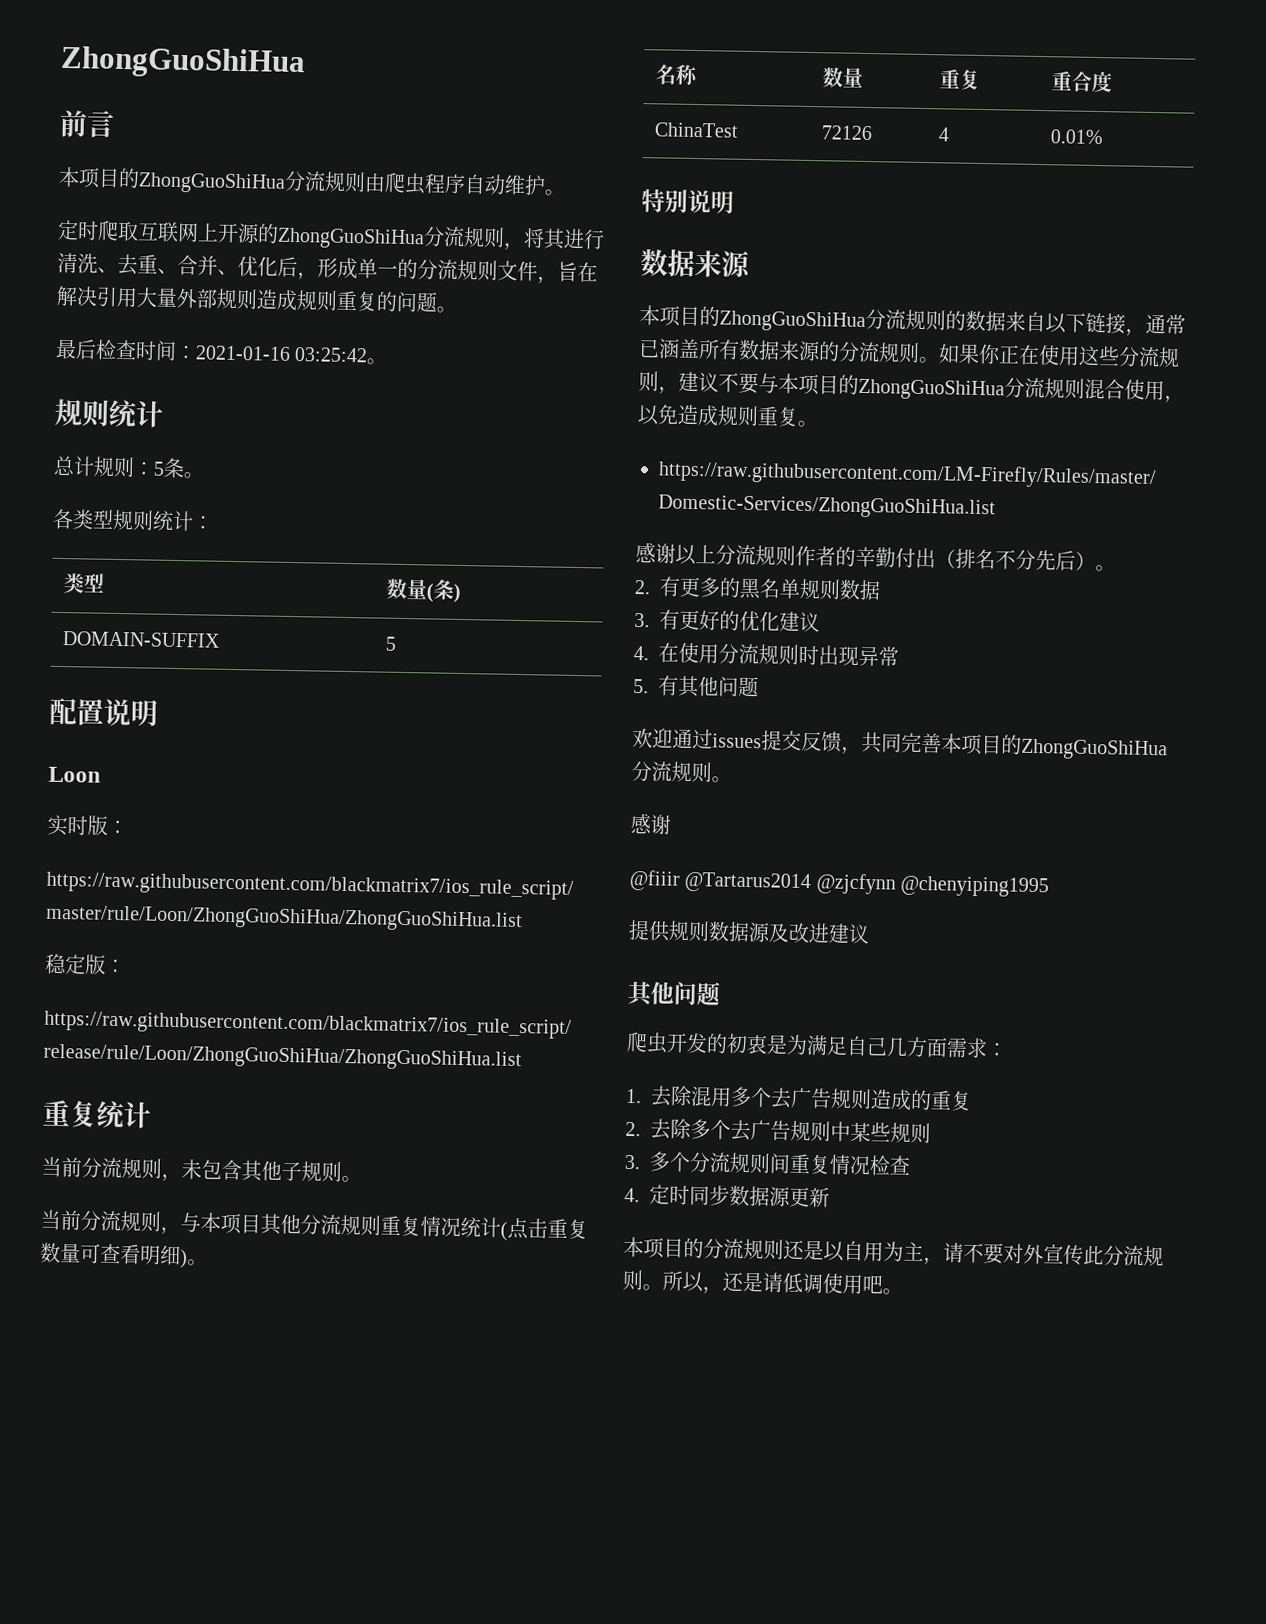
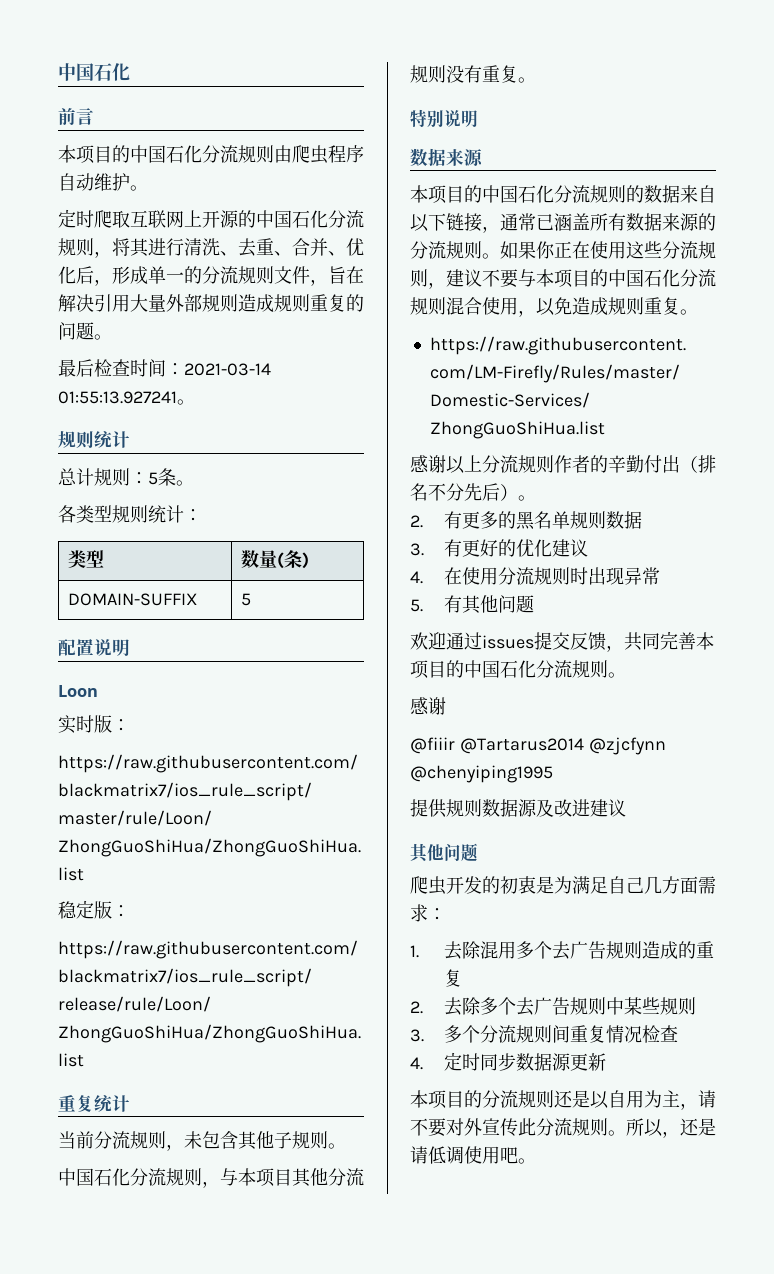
[60,45,306,80] ZhongGuoShiHua -> [58,63,130,81] 中国石化
[138,172,286,194] ZhongGuoShiHua -> [130,145,202,163] 中国石化
[277,227,425,250] ZhongGuoShiHua -> [256,210,328,228] 中国石化
[195,345,369,363] 2021-01-16 03:25:42 -> [184,363,271,376] [58,391,177,404] 2021-03-14 01:55:13.927241
[40,1209,81,1231] 当前 -> [58,1168,130,1186] 中国石化
[380,1215,588,1241] [40,1242,208,1269] [654,64,699,86] [821,67,864,88] [938,69,981,90] [1050,70,1113,93] [653,122,739,138] [820,125,873,141] [937,127,949,142] [1049,129,1103,145] 重复情况统计(点击重复数量可查看明细)。 // 名称 | 数量 | 重复 | 重合度 // ChinaTest | 72126 | 4 | 0.01% -> [446,65,536,83] 没有重复。
[719,310,866,332] ZhongGuoShiHua -> [482,185,554,203] 中国石化
[858,378,1005,401] ZhongGuoShiHua -> [608,269,680,287] 中国石化
[1021,738,1168,761] ZhongGuoShiHua -> [464,660,536,678] 中国石化

